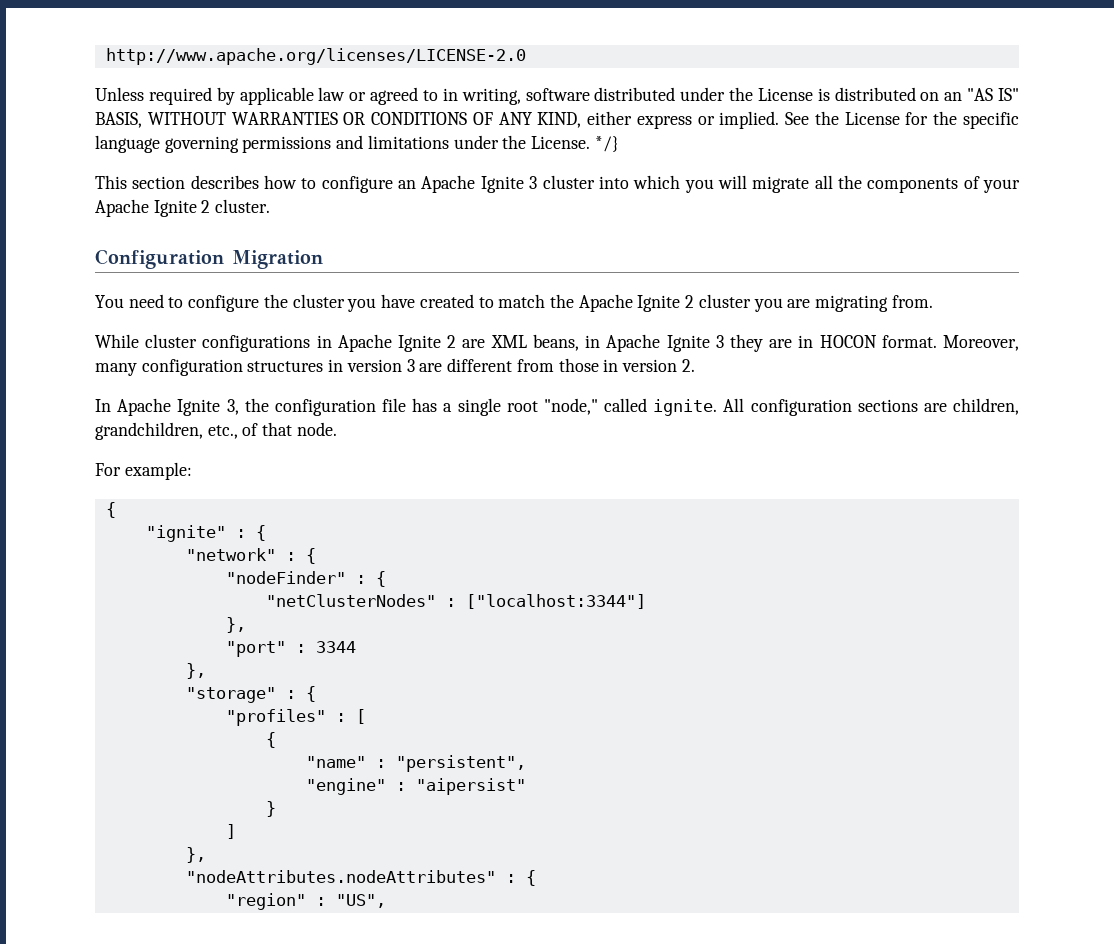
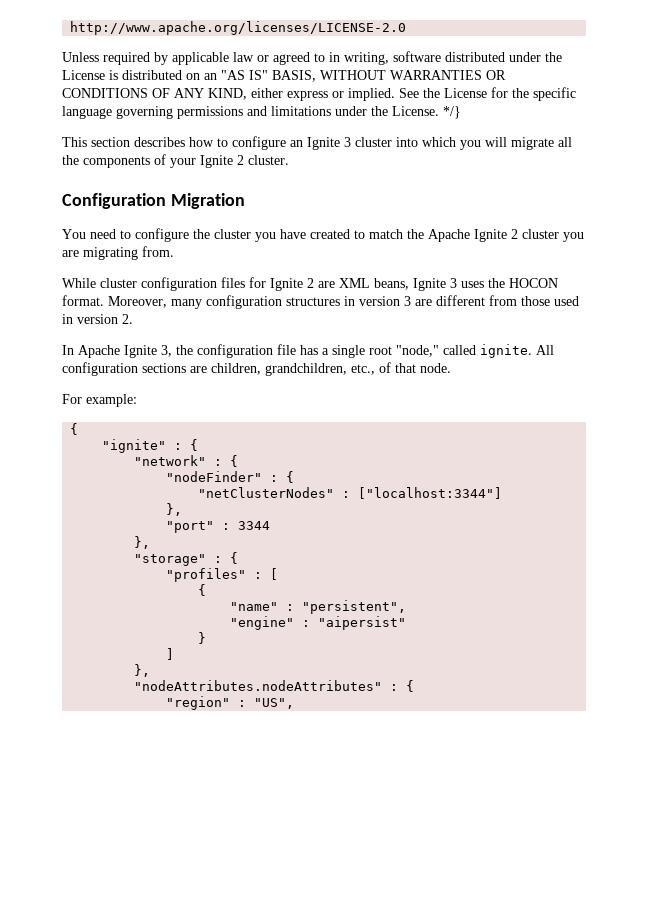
[421,175,476,193] Apache -> (303, 143) none
[95,199,149,217] Apache -> (196, 163) none
[202,334,392,352] configurations in Apache -> [141,277,266,291] configuration files for
[585,334,814,352] in Apache Ignite 3 they are in -> [413,278,505,291] Ignite 3 uses the
(599, 365) none -> [554,296,579,306] used

